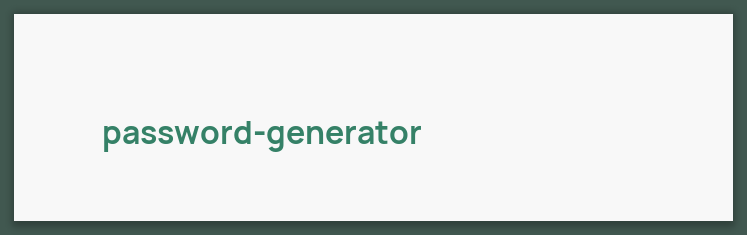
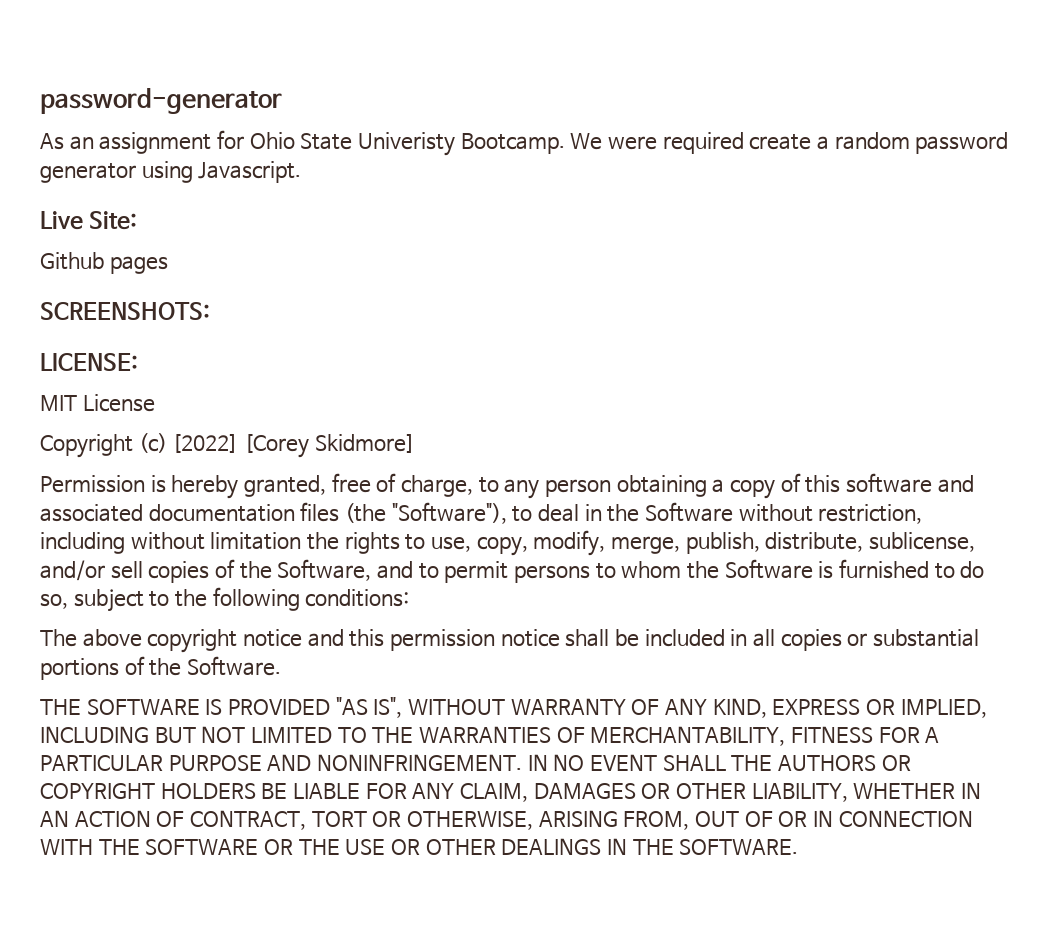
(422, 136) none -> [40,130,1009,156] [40,161,302,183] [40,211,138,230] [40,252,168,274] [40,302,210,320] [40,353,138,371] [40,394,155,412] [40,433,415,458] [40,473,974,499] [40,502,923,524] [40,530,976,556] [40,559,985,583] [40,587,410,612] [40,629,980,653] [40,656,282,680] [40,697,987,718] [40,726,940,746] [40,754,911,771] [40,782,981,802] [40,810,973,830] [40,838,799,855] // As an assignment for Ohio State Univeristy Bootcamp. We were required create a random password generator using Javascript. // Live Site: // Github pages // SCREENSHOTS: // LICENSE: // MIT License // Copyright (c) [2022] [Corey Skidmore] // Permission is hereby granted, free of charge, to any person obtaining a copy of this software and associated documentation files (the "Software"), to deal in the Software without restriction, including without limitation the rights to use, copy, modify, merge, publish, distribute, sublicense, and/or sell copies of the Software, and to permit persons to whom the Software is furnished to do so, subject to the following conditions: // The above copyright notice and this permission notice shall be included in all copies or substantial portions of the Software. // THE SOFTWARE IS PROVIDED "AS IS", WITHOUT WARRANTY OF ANY KIND, EXPRESS OR IMPLIED, INCLUDING BUT NOT LIMITED TO THE WARRANTIES OF MERCHANTABILITY, FITNESS FOR A PARTICULAR PURPOSE AND NONINFRINGEMENT. IN NO EVENT SHALL THE AUTHORS OR COPYRIGHT HOLDERS BE LIABLE FOR ANY CLAIM, DAMAGES OR OTHER LIABILITY, WHETHER IN AN ACTION OF CONTRACT, TORT OR OTHERWISE, ARISING FROM, OUT OF OR IN CONNECTION WITH THE SOFTWARE OR THE USE OR OTHER DEALINGS IN THE SOFTWARE.

